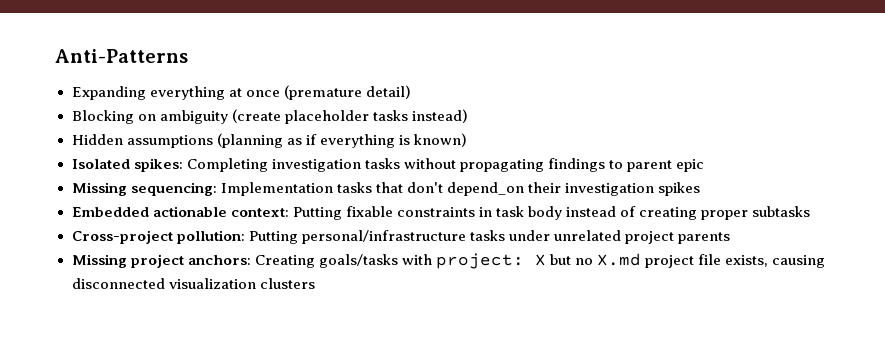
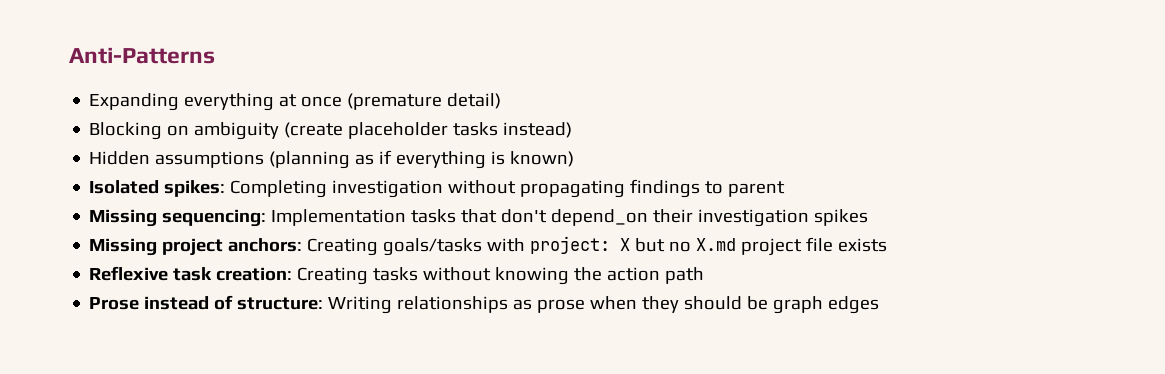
[364,158,400,169] tasks -> (444, 189) none
[675,159,704,172] epic -> (786, 189) none
[71,206,811,220] [71,230,730,244] // Embedded actionable context: Putting fixable constraints in task body instead of creating proper subtasks // Cross-project pollution: Putting personal/infrastructure tasks under unrelated project parents -> (869, 217) none
[725,255,826,268] [71,278,315,289] exists, causing disconnected visualization clusters -> [838,238,888,252] [89,266,705,285] [89,295,880,314] exists // Reflexive task creation: Creating tasks without knowing the action path // Prose instead of structure: Writing relationships as prose when they should be graph edges

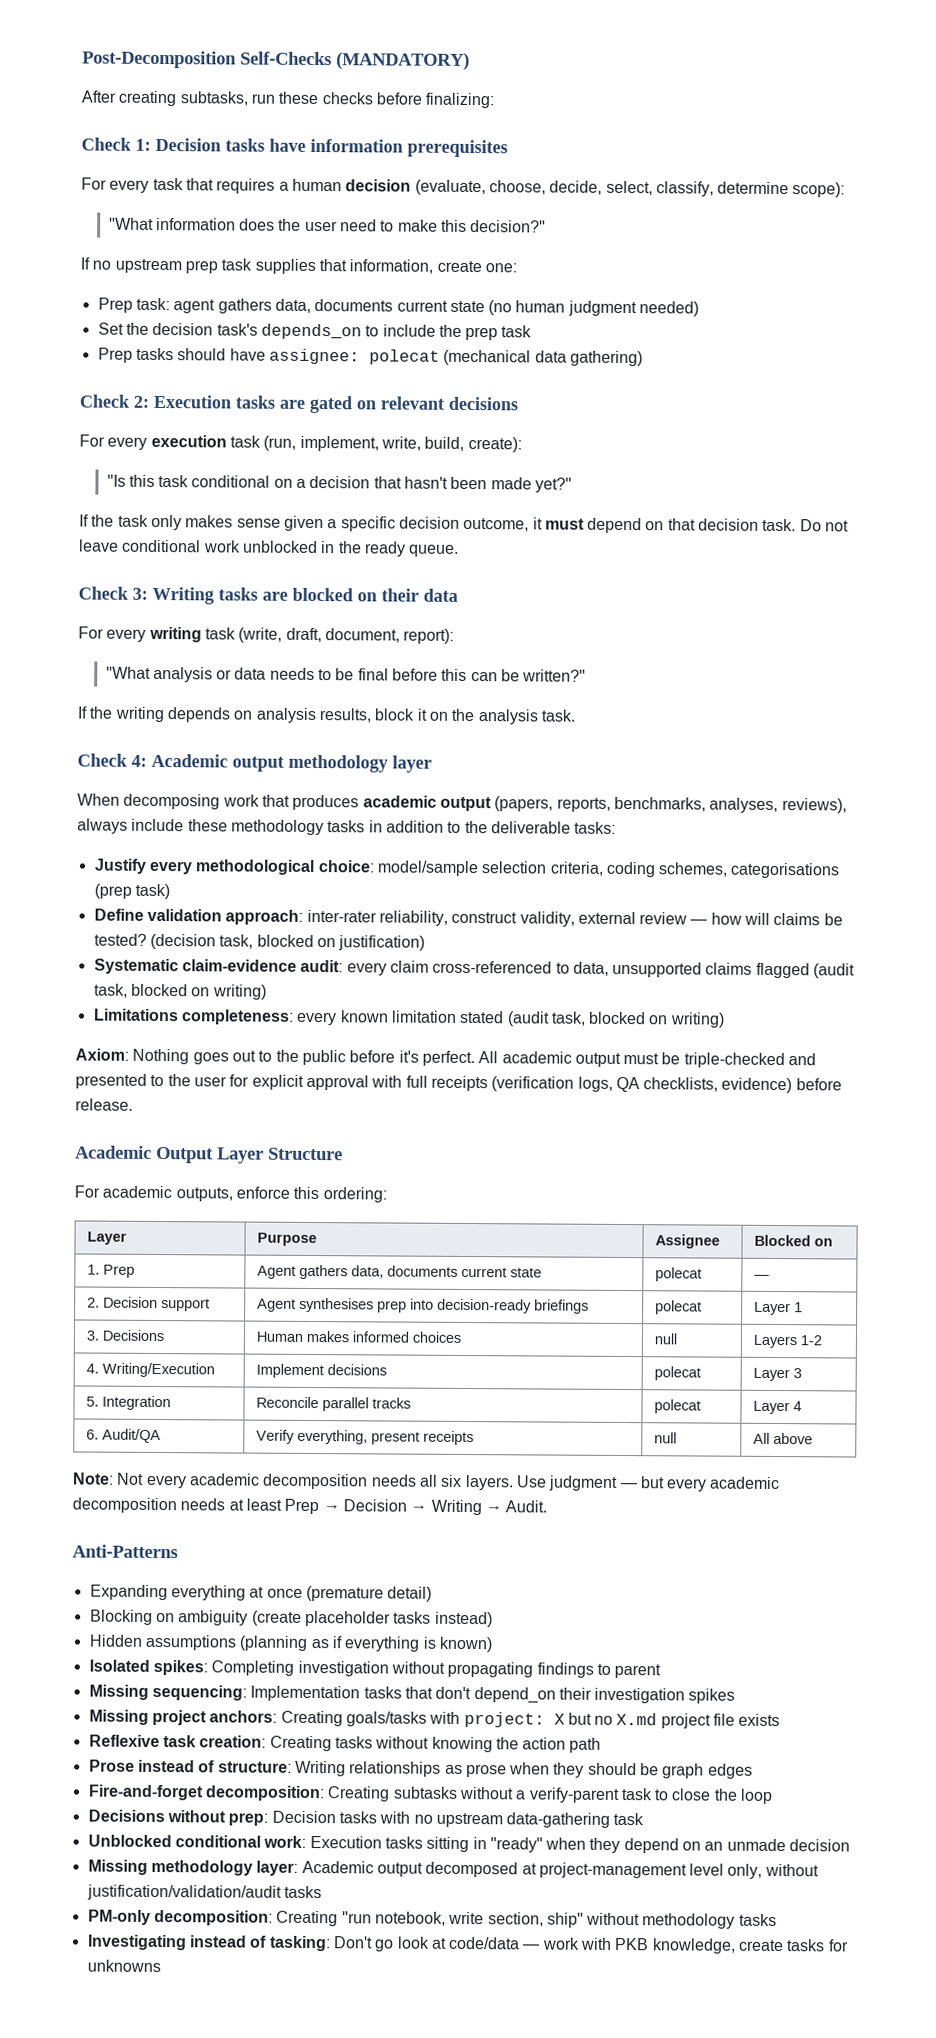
(69, 55) none -> [82,50,470,70] [81,90,495,109] [81,137,508,158] [81,177,846,198] [108,217,547,233] [80,257,517,275] [97,297,700,317] [97,322,533,341] [97,347,643,367] [79,394,519,414] [79,434,522,453] [106,474,573,493] [79,514,850,534] [79,539,460,557] [78,586,458,605] [78,626,455,644] [105,666,587,683] [77,706,575,725] [77,753,432,773] [77,793,847,814] [77,818,617,836] [93,858,841,879] [93,883,170,900] [93,908,843,927] [93,933,426,951] [93,958,856,979] [93,983,267,1000] [92,1008,725,1028] [75,1048,817,1069] [75,1073,842,1094] [75,1098,133,1111] [75,1145,343,1164] [74,1185,387,1203] [86,1231,127,1245] [256,1232,317,1247] [654,1234,720,1249] [753,1234,833,1247] [86,1264,135,1278] [256,1264,542,1280] [654,1267,702,1282] [753,1274,770,1279] [86,1296,210,1312] [256,1297,589,1314] [654,1300,702,1315] [753,1301,803,1316] [85,1329,164,1342] [255,1330,461,1343] [653,1333,677,1345] [752,1334,822,1349] [85,1362,215,1378] [255,1363,387,1379] [653,1366,701,1381] [752,1367,802,1382] [85,1395,171,1411] [255,1396,411,1412] [653,1399,701,1414] [752,1400,802,1415] [85,1428,161,1444] [255,1429,474,1446] [653,1432,677,1444] [752,1432,813,1445] [72,1472,781,1492] [72,1497,548,1516] Post-Decomposition Self-Checks (MANDATORY) // After creating subtasks, run these checks before finalizing: // Check 1: Decision tasks have information prerequisites // For every task that requires a human decision (evaluate, choose, decide, select, classify, determine scope): // "What information does the user need to make this decision?" // If no upstream prep task supplies that information, create one: // Prep task: agent gathers data, documents current state (no human judgment needed) // Set the decision task's depends_on to include the prep task // Prep tasks should have assignee: polecat (mechanical data gathering) // Check 2: Execution tasks are gated on relevant decisions // For every execution task (run, implement, write, build, create): // "Is this task conditional on a decision that hasn't been made yet?" // If the task only makes sense given a specific decision outcome, it must depend on that decision task. Do not leave conditional work unblocked in the ready queue. // Check 3: Writing tasks are blocked on their data // For every writing task (write, draft, document, report): // "What analysis or data needs to be final before this can be written?" // If the writing depends on analysis results, block it on the analysis task. // Check 4: Academic output methodology layer // When decomposing work that produces academic output (papers, reports, benchmarks, analyses, reviews), always include these methodology tasks in addition to the deliverable tasks: // Justify every methodological choice: model/sample selection criteria, coding schemes, categorisations (prep task) // Define validation approach: inter-rater reliability, construct validity, external review — how will claims be tested? (decision task, blocked on justification) // Systematic claim-evidence audit: every claim cross-referenced to data, unsupported claims flagged (audit task, blocked on writing) // Limitations completeness: every known limitation stated (audit task, blocked on writing) // Axiom: Nothing goes out to the public before it's perfect. All academic output must be triple-checked and presented to the user for explicit approval with full receipts (verification logs, QA checklists, evidence) before release. // Academic Output Layer Structure // For academic outputs, enforce this ordering: // Layer | Purpose | Assignee | Blocked on // 1. Prep | Agent gathers data, documents current state | polecat | — // 2. Decision support | Agent synthesises prep into decision-ready briefings | polecat | Layer 1 // 3. Decisions | Human makes informed choices | null | Layers 1-2 // 4. Writing/Execution | Implement decisions | polecat | Layer 3 // 5. Integration | Reconcile parallel tracks | polecat | Layer 4 // 6. Audit/QA | Verify everything, present receipts | null | All above // Note: Not every academic decomposition needs all six layers. Use judgment — but every academic decomposition needs at least Prep → Decision → Writing → Audit. //
(880, 305) none -> [87,1784,774,1804] [87,1809,645,1828] [87,1834,851,1854] [87,1859,819,1879] [86,1884,322,1901] [87,1909,777,1929] [86,1934,849,1954] [86,1959,161,1973] // Fire-and-forget decomposition: Creating subtasks without a verify-parent task to close the loop // Decisions without prep: Decision tasks with no upstream data-gathering task // Unblocked conditional work: Execution tasks sitting in "ready" when they depend on an unmade decision // Missing methodology layer: Academic output decomposed at project-management level only, without justification/validation/audit tasks // PM-only decomposition: Creating "run notebook, write section, ship" without methodology tasks // Investigating instead of tasking: Don't go look at code/data — work with PKB knowledge, create tasks for unknowns

